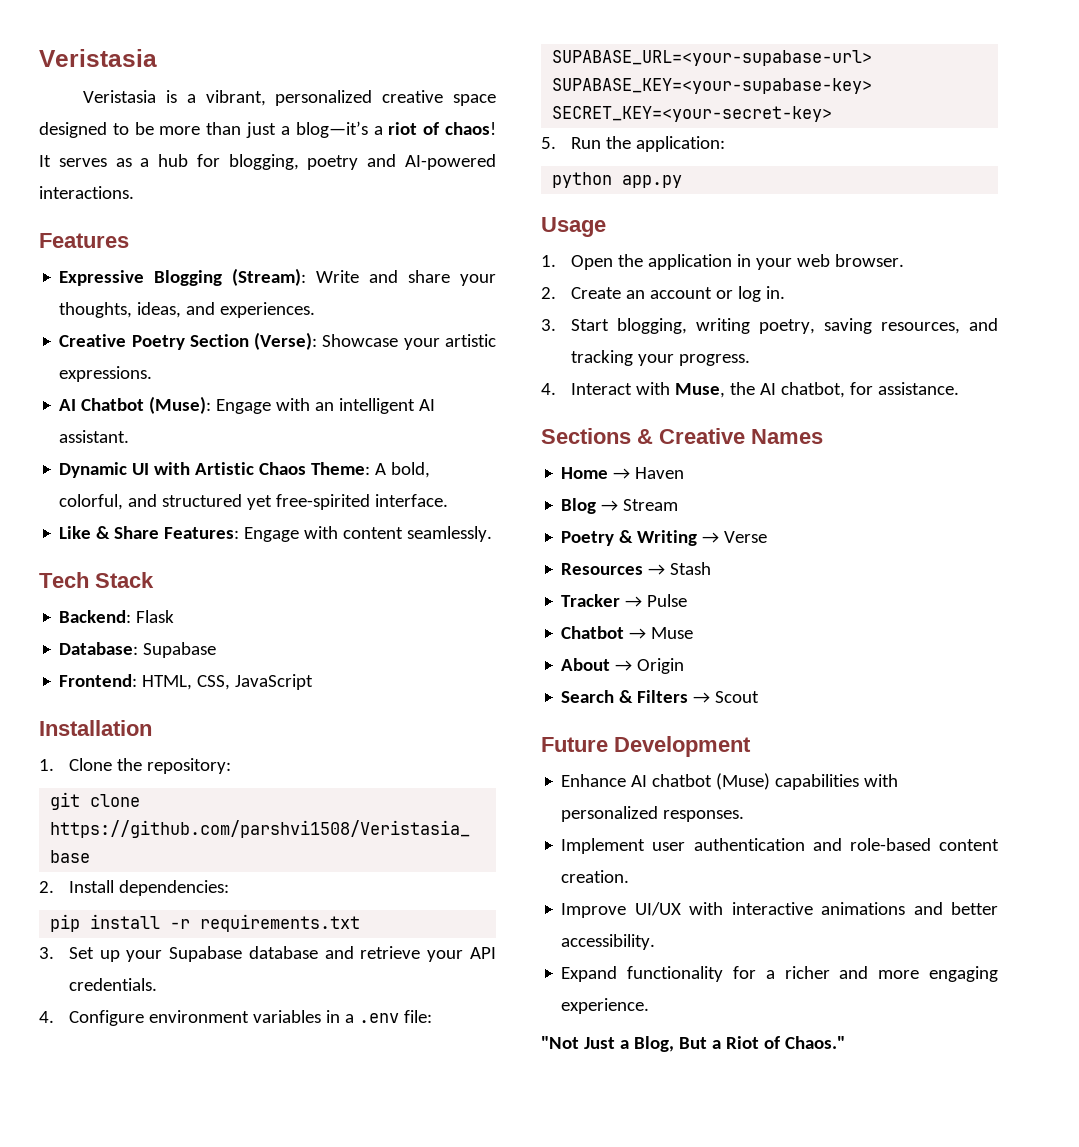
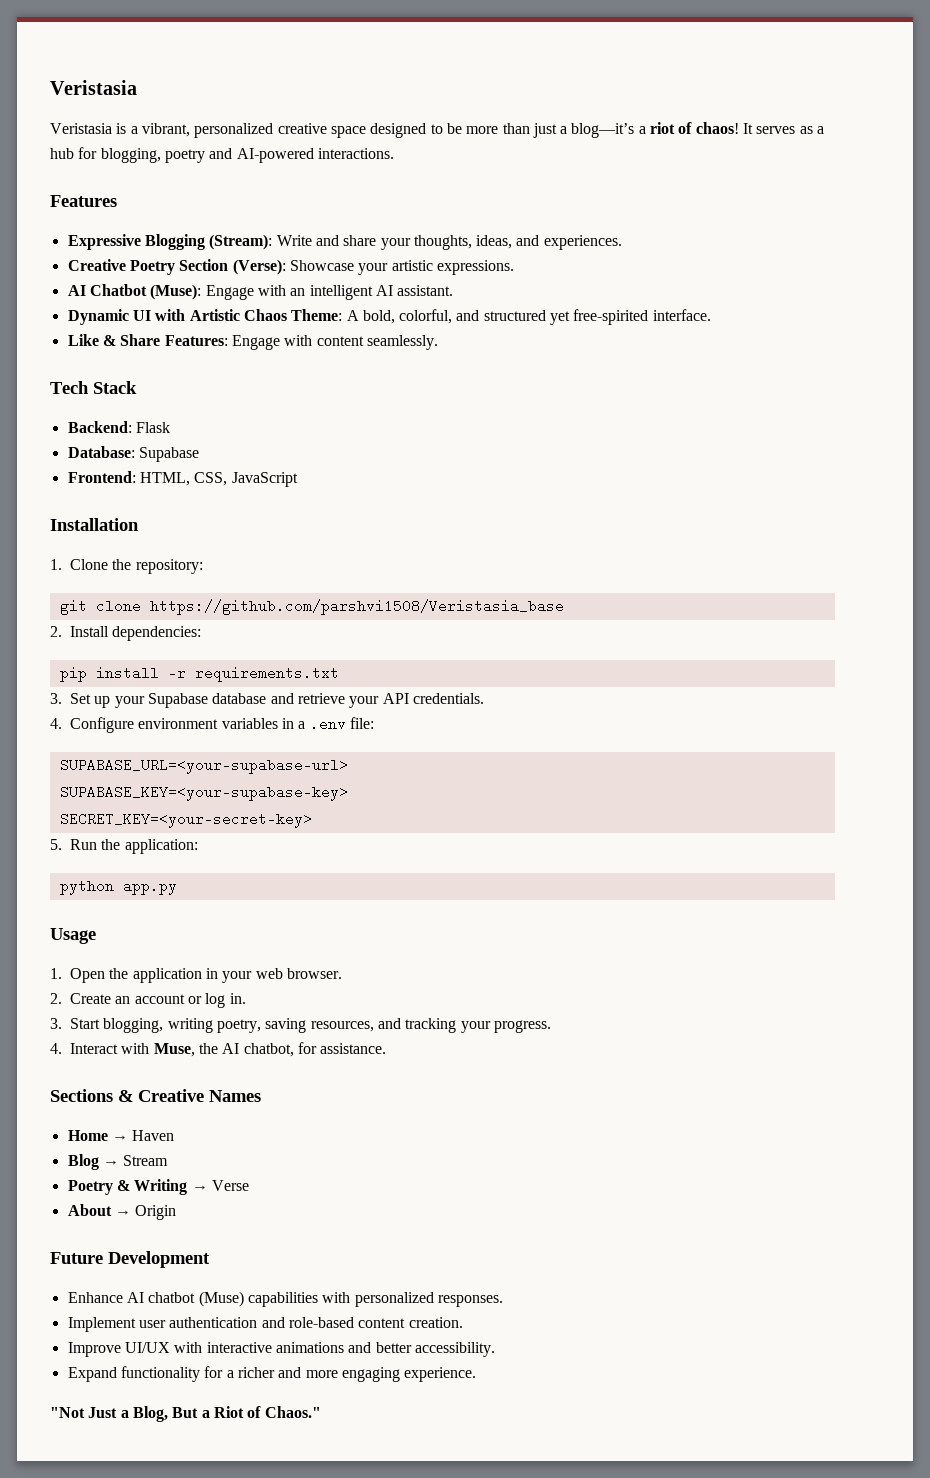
[561,562,712,575] [561,594,688,607] [561,626,694,639] [561,658,685,674] [561,690,760,703] Resources → Stash // Tracker → Pulse // Chatbot → Muse // About → Origin // Search & Filters → Scout -> [67,1204,177,1220] About → Origin

